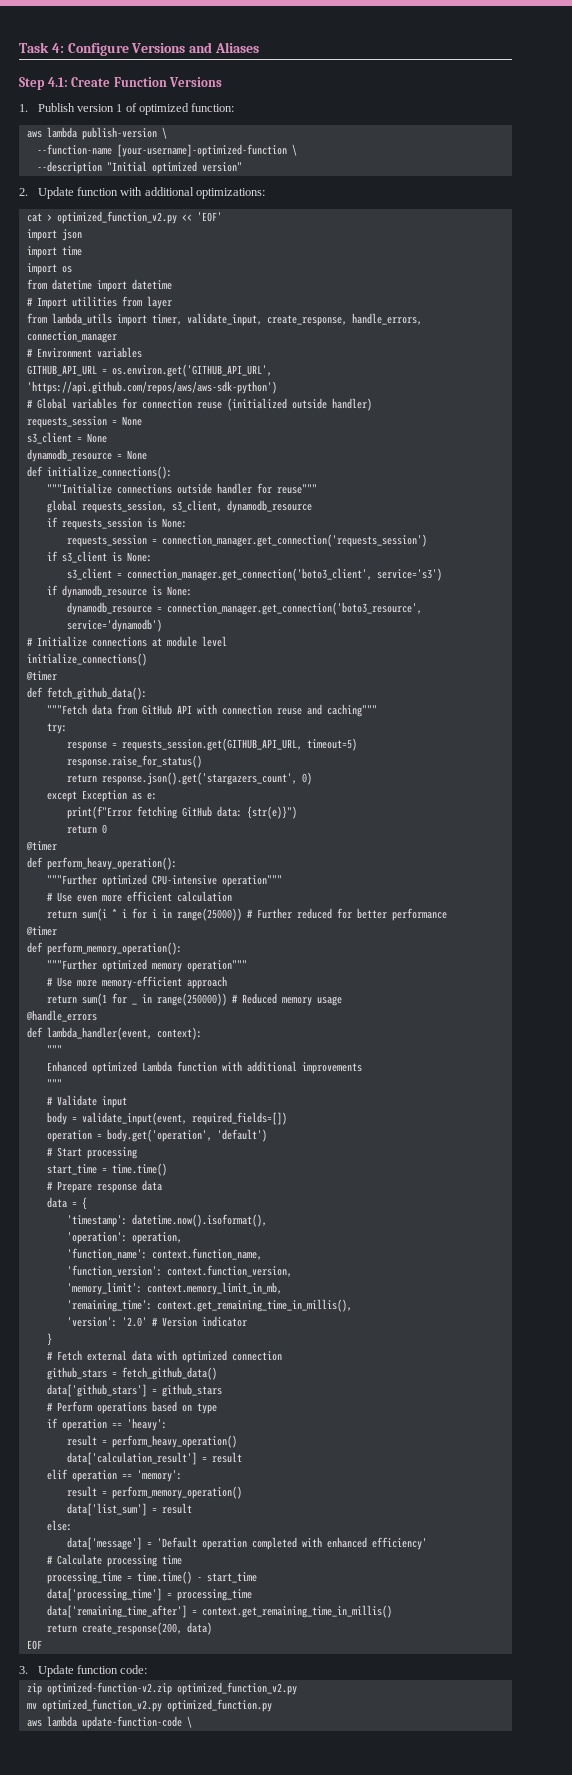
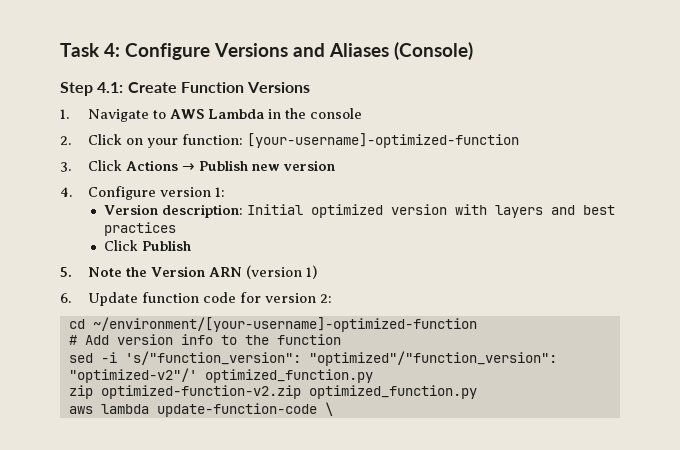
(259, 47) none -> [394,42,473,60] (Console)
[37,103,235,115] [26,127,167,140] [36,144,297,157] [36,161,242,174] [19,187,266,199] [26,211,222,224] [26,229,82,241] [26,246,82,258] [26,263,72,275] [26,279,172,292] [26,296,172,309] [26,313,422,326] [26,331,117,343] [26,347,142,358] [26,364,272,377] [26,381,277,394] [26,398,372,411] [26,416,142,428] [26,432,107,444] [26,449,147,462] [26,466,172,479] [46,483,317,494] [46,500,312,513] [46,517,187,530] [66,534,427,547] [46,551,152,563] [66,568,442,581] [46,585,192,598] [66,602,422,615] [66,619,162,632] [26,636,227,647] [26,653,147,666] [25,671,57,681] [26,687,147,700] [46,704,377,717] [46,723,67,734] [66,738,357,751] [66,755,202,768] [66,772,312,785] [46,790,157,802] [66,806,297,819] [66,824,107,834] [25,841,57,851] [26,857,177,870] [46,874,282,887] [46,891,232,902] [46,908,447,921] [25,926,57,936] [26,942,182,955] [46,959,247,972] [46,976,227,989] [46,993,137,1006] [141,993,342,1006] [25,1010,97,1022] [26,1027,202,1040] [46,1045,62,1054] [46,1061,362,1074] [46,1079,62,1088] [46,1095,127,1108] [46,1112,287,1125] [46,1129,267,1142] [46,1147,137,1159] [46,1163,167,1176] [46,1180,162,1193] [46,1197,87,1210] [66,1214,267,1227] [66,1232,182,1244] [66,1248,262,1260] [66,1265,292,1277] [66,1282,282,1295] [66,1299,352,1312] [66,1316,247,1327] [46,1333,52,1346] [46,1350,282,1363] [46,1367,217,1380] [46,1384,222,1397] [46,1401,217,1414] [46,1418,167,1431] [66,1435,237,1448] [66,1452,242,1465] [46,1469,182,1482] [66,1486,242,1499] [66,1503,192,1516] [46,1520,72,1531] [66,1537,427,1550] [46,1554,182,1567] [46,1571,257,1584] [46,1588,252,1601] [46,1605,392,1618] [46,1622,212,1635] [26,1640,42,1650] [19,1665,148,1677] Publish version 1 of optimized function: // aws lambda publish-version \ // --function-name [your-username]-optimized-function \ // --description "Initial optimized version" // 2. Update function with additional optimizations: // cat > optimized_function_v2.py << 'EOF' // import json // import time // import os // from datetime import datetime // # Import utilities from layer // from lambda_utils import timer, validate_input, create_response, handle_errors, connection_manager // # Environment variables // GITHUB_API_URL = os.environ.get('GITHUB_API_URL', 'https://api.github.com/repos/aws/aws-sdk-python') // # Global variables for connection reuse (initialized outside handler) // requests_session = None // s3_client = None // dynamodb_resource = None // def initialize_connections(): // """Initialize connections outside handler for reuse""" // global requests_session, s3_client, dynamodb_resource // if requests_session is None: // requests_session = connection_manager.get_connection('requests_session') // if s3_client is None: // s3_client = connection_manager.get_connection('boto3_client', service='s3') // if dynamodb_resource is None: // dynamodb_resource = connection_manager.get_connection('boto3_resource', service='dynamodb') // # Initialize connections at module level // initialize_connections() // @timer // def fetch_github_data(): // """Fetch data from GitHub API with connection reuse and caching""" // try: // response = requests_session.get(GITHUB_API_URL, timeout=5) // response.raise_for_status() // return response.json().get('stargazers_count', 0) // except Exception as e: // print(f"Error fetching GitHub data: {str(e)}") // return 0 // @timer // def perform_heavy_operation(): // """Further optimized CPU-intensive operation""" // # Use even more efficient calculation // return sum(i * i for i in range(25000)) # Further reduced for better performance // @timer // def perform_memory_operation(): // """Further optimized memory operation""" // # Use more memory-efficient approach // return sum(1 for _ in range(250000)) # Reduced memory usage // @handle_errors // def lambda_handler(event, context): // """ // Enhanced optimized Lambda function with additional improvements // """ // # Validate input // body = validate_input(event, required_fields=[]) // operation = body.get('operation', 'default') // # Start processing // start_time = time.time() // # Prepare response data // data = { // 'timestamp': datetime.now().isoformat(), // 'operation': operation, // 'function_name': context.function_name, // 'function_version': context.function_version, // 'memory_limit': context.memory_limit_in_mb, // 'remaining_time': context.get_remaining_time_in_millis(), // 'version': '2.0' # Version indicator // } // # Fetch external data with optimized connection // github_stars = fetch_github_data() // data['github_stars'] = github_stars // # Perform operations based on type // if operation == 'heavy': // result = perform_heavy_operation() // data['calculation_result'] = result // elif operation == 'memory': // result = perform_memory_operation() // data['list_sum'] = result // else: // data['message'] = 'Default operation completed with enhanced efficiency' // # Calculate processing time // processing_time = time.time() - start_time // data['processing_time'] = processing_time // data['remaining_time_after'] = context.get_remaining_time_in_millis() // return create_response(200, data) // EOF // 3. Update function code: -> [87,108,362,122] [60,133,519,148] [60,160,335,172] [60,186,225,200] [103,204,615,218] [103,222,176,236] [103,240,191,251] [60,265,317,279] [60,292,332,306] [68,317,477,332] [68,334,341,345] [68,351,557,366] [68,368,373,383] Navigate to AWS Lambda in the console // 2. Click on your function: [your-username]-optimized-function // 3. Click Actions → Publish new version // 4. Configure version 1: // Version description: Initial optimized version with layers and best practices // Click Publish // 5. Note the Version ARN (version 1) // 6. Update function code for version 2: // cd ~/environment/[your-username]-optimized-function // # Add version info to the function // sed -i 's/"function_version": "optimized"/"function_version": "optimized-v2"/' optimized_function.py
[176,1682,297,1695] [26,1699,162,1712] optimized_function_v2.py // mv optimized_function_v2.py -> (301, 392) none

